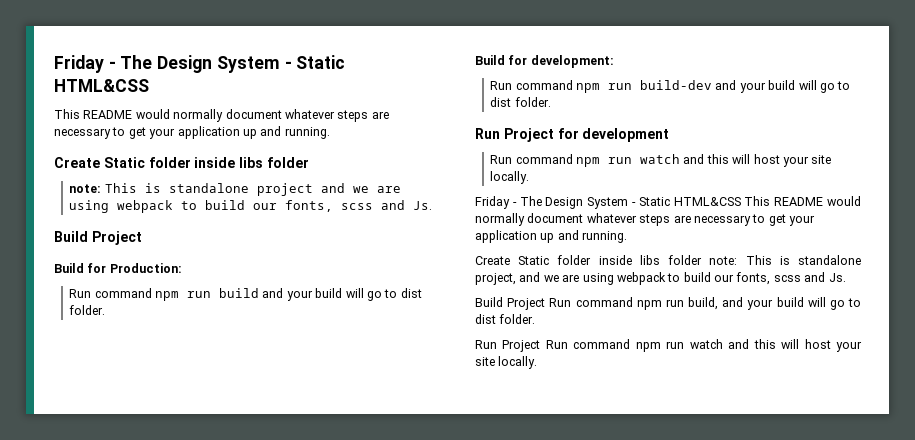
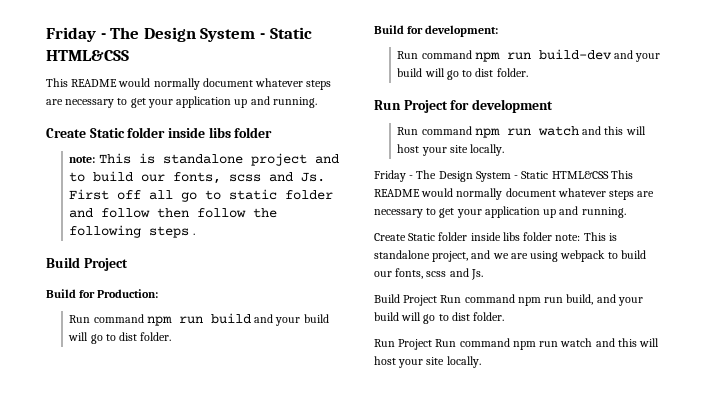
[352,186,401,193] [69,200,433,213] we are using webpack to build our fonts, scss and Js. -> [69,171,326,184] [69,189,334,202] [69,208,278,218] [69,225,195,238] to build our fonts, scss and Js. First off all go to static folder and follow then follow the following steps .

